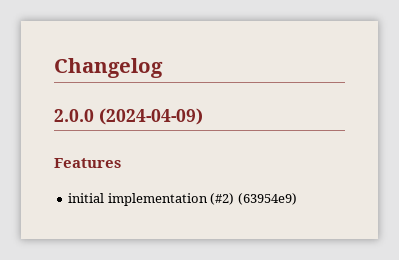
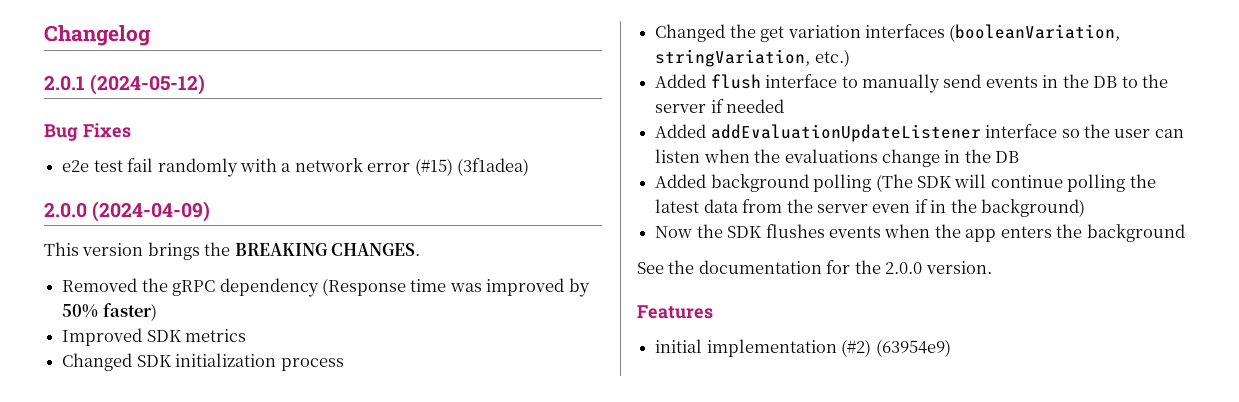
[54,108,203,125] 2.0.0 (2024-04-09) -> [44,74,206,95] [44,123,131,141] [62,158,530,177] [44,201,211,222] [44,242,421,260] [62,278,590,297] [62,303,157,321] [62,328,247,346] [62,353,344,371] [655,24,1121,42] [655,49,850,67] [655,74,1169,93] [655,99,785,113] [655,124,1184,142] [655,149,1020,167] [655,174,1156,192] [655,199,1086,217] [655,224,1185,242] [637,260,992,274] 2.0.1 (2024-05-12) // Bug Fixes // e2e test fail randomly with a network error (#15) (3f1adea) // 2.0.0 (2024-04-09) // This version brings the BREAKING CHANGES. // Removed the gRPC dependency (Response time was improved by 50% faster) // Improved SDK metrics // Changed SDK initialization process // Changed the get variation interfaces (booleanVariation, stringVariation, etc.) // Added flush interface to manually send events in the DB to the server if needed // Added addEvaluationUpdateListener interface so the user can listen when the evaluations change in the DB // Added background polling (The SDK will continue polling the latest data from the server even if in the background) // Now the SDK flushes events when the app enters the background // See the documentation for the 2.0.0 version.

